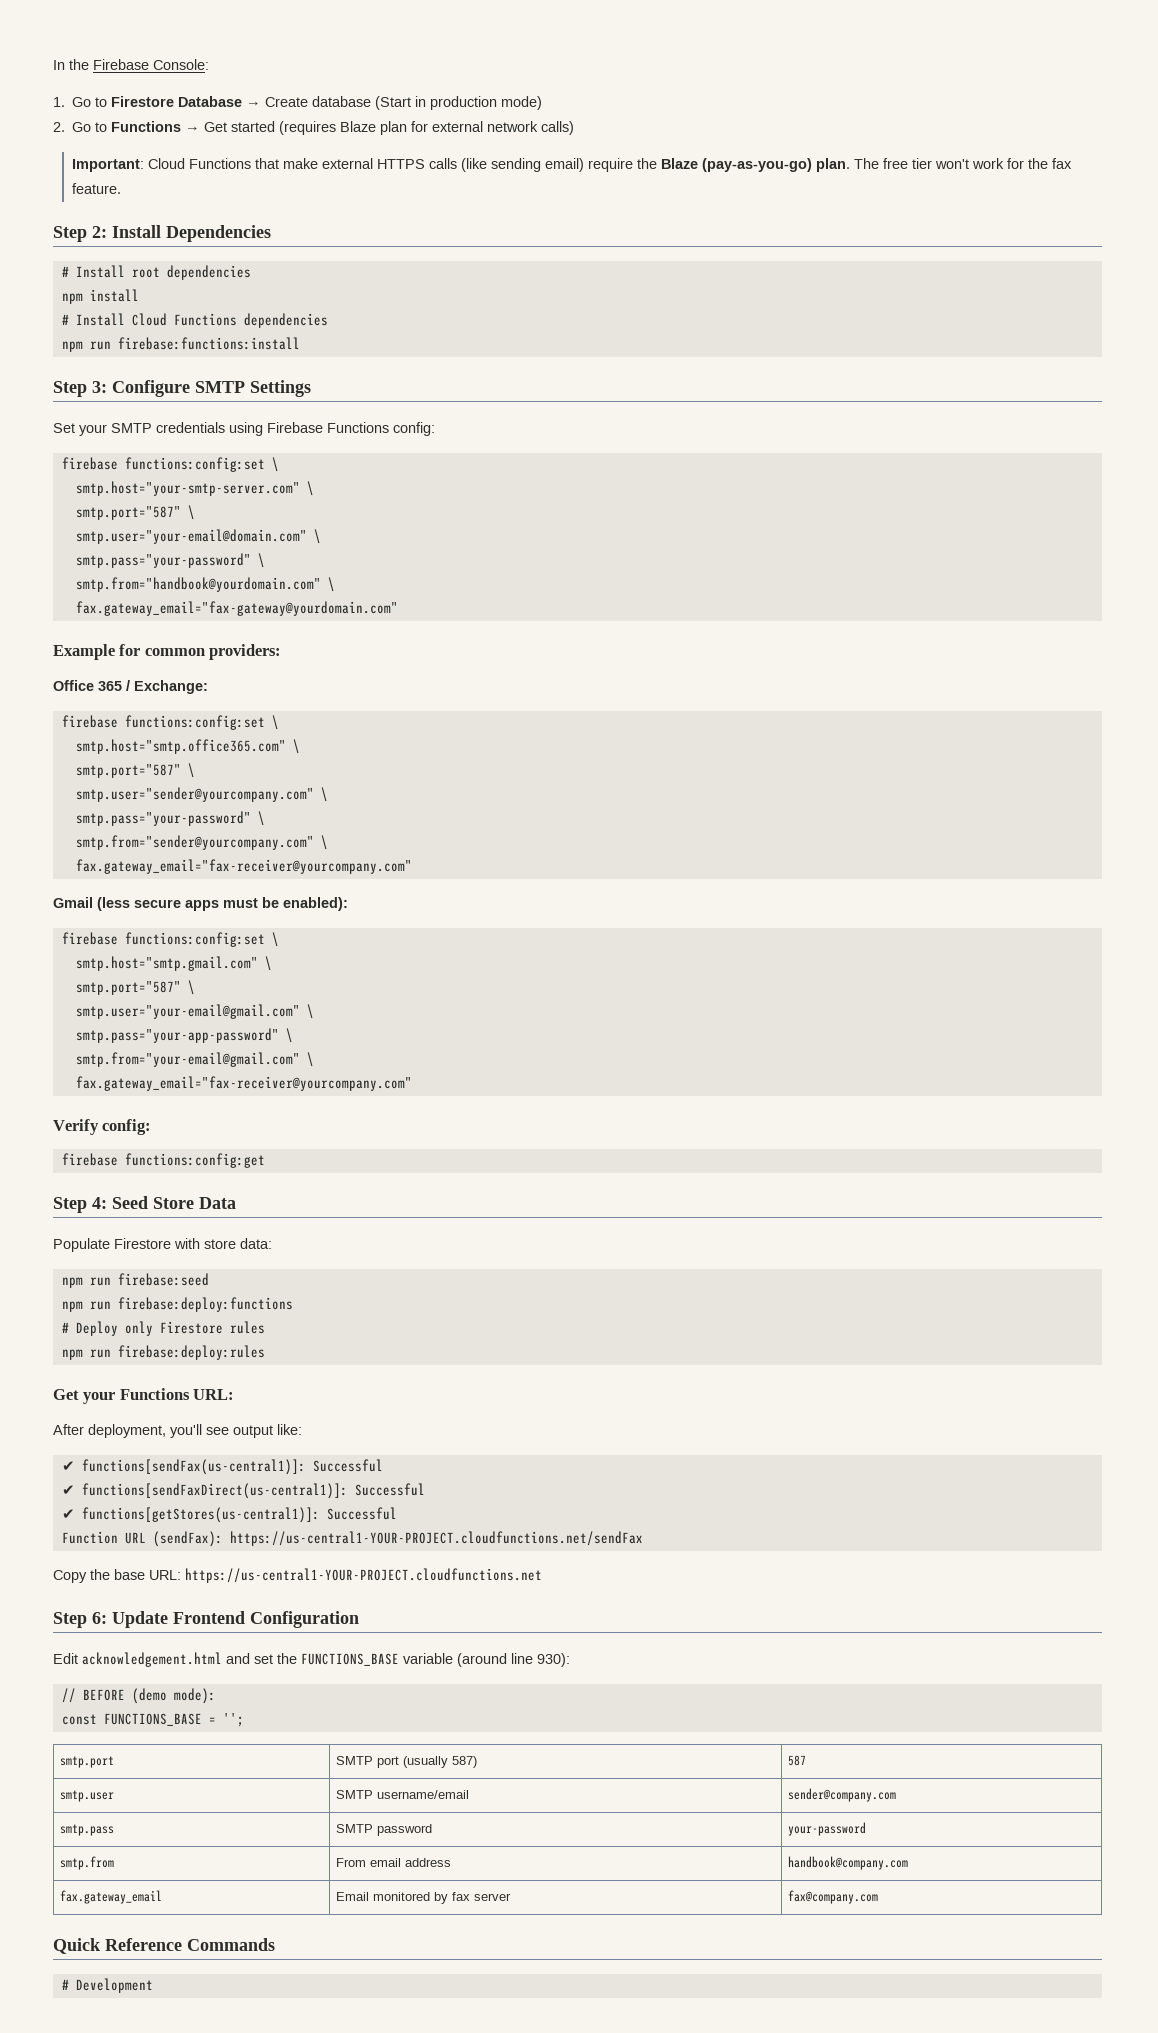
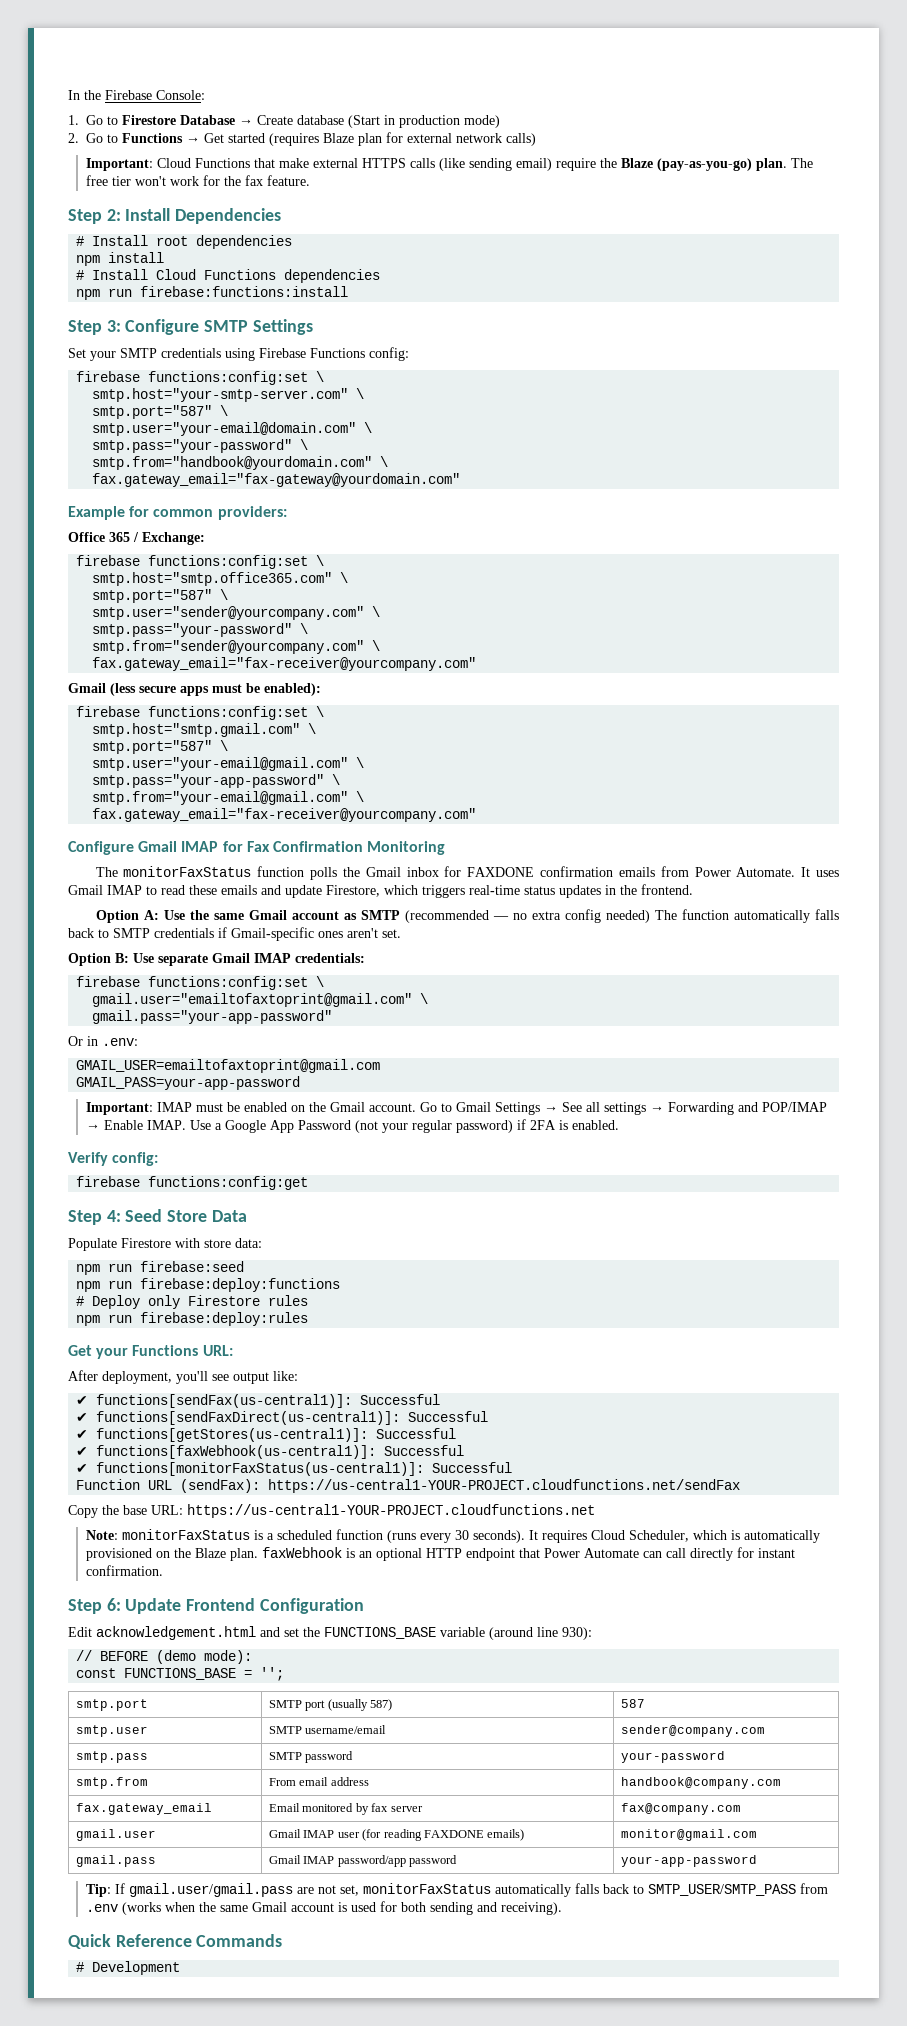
(412, 1083) none -> [68,841,446,855] [95,866,839,880] [68,884,693,898] [95,909,840,923] [68,927,401,941] [68,953,365,966] [76,976,325,990] [92,993,429,1007] [92,1010,333,1024] [68,1036,138,1046] [76,1059,381,1073] [76,1076,301,1090] [86,1102,828,1115] [86,1119,620,1133] // Configure Gmail IMAP for Fax Confirmation Monitoring // The monitorFaxStatus function polls the Gmail inbox for FAXDONE confirmation emails from Power Automate. It uses Gmail IMAP to read these emails and update Firestore, which triggers real-time status updates in the frontend. // Option A: Use the same Gmail account as SMTP (recommended — no extra config needed) The function automatically falls back to SMTP credentials if Gmail-specific ones aren't set. // Option B: Use separate Gmail IMAP credentials: // firebase functions:config:set \ // gmail.user="emailtofaxtoprint@gmail.com" \ // gmail.pass="your-app-password" // Or in .env: // GMAIL_USER=emailtofaxtoprint@gmail.com // GMAIL_PASS=your-app-password // Important: IMAP must be enabled on the Gmail account. Go to Gmail Settings → See all settings → Forwarding and POP/IMAP → Enable IMAP. Use a Google App Password (not your regular password) if 2FA is enabled.
(397, 1513) none -> [76,1445,465,1459] [76,1462,513,1476] // ✔ functions[faxWebhook(us-central1)]: Successful // ✔ functions[monitorFaxStatus(us-central1)]: Successful
(542, 1575) none -> [86,1529,821,1543] [86,1547,796,1561] [86,1565,164,1576] // Note: monitorFaxStatus is a scheduled function (runs every 30 seconds). It requires Cloud Scheduler, which is automatically provisioned on the Blaze plan. faxWebhook is an optional HTTP endpoint that Power Automate can call directly for instant confirmation.
(879, 1897) none -> [76,1829,157,1841] [269,1829,525,1841] [621,1829,758,1841] [76,1855,157,1867] [269,1855,458,1867] [621,1855,758,1867] [86,1883,829,1897] [86,1901,563,1915] // gmail.user | Gmail IMAP user (for reading FAXDONE emails) | monitor@gmail.com // gmail.pass | Gmail IMAP password/app password | your-app-password // Tip: If gmail.user/gmail.pass are not set, monitorFaxStatus automatically falls back to SMTP_USER/SMTP_PASS from .env (works when the same Gmail account is used for both sending and receiving).

